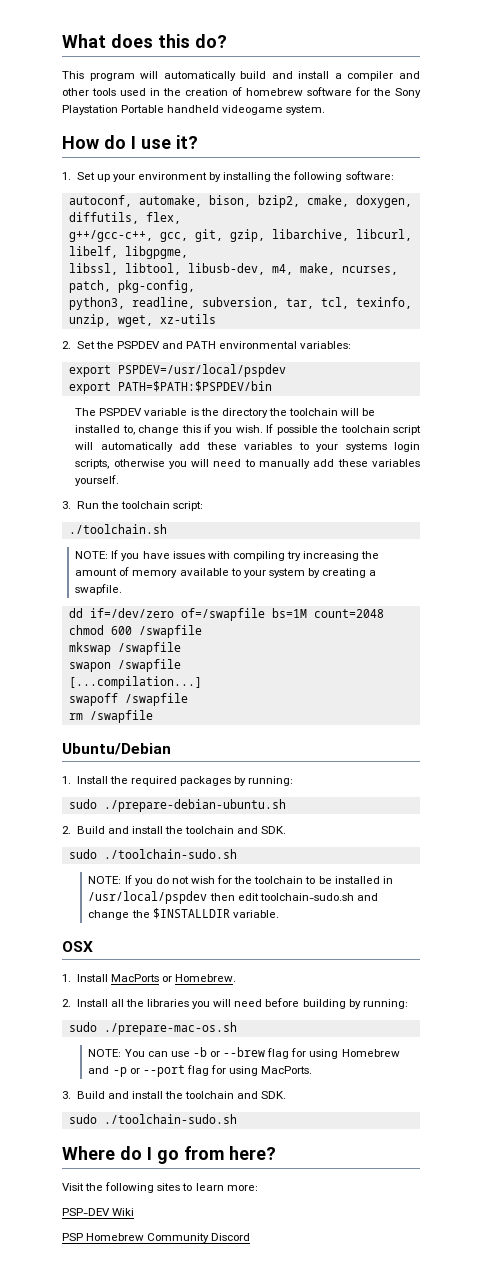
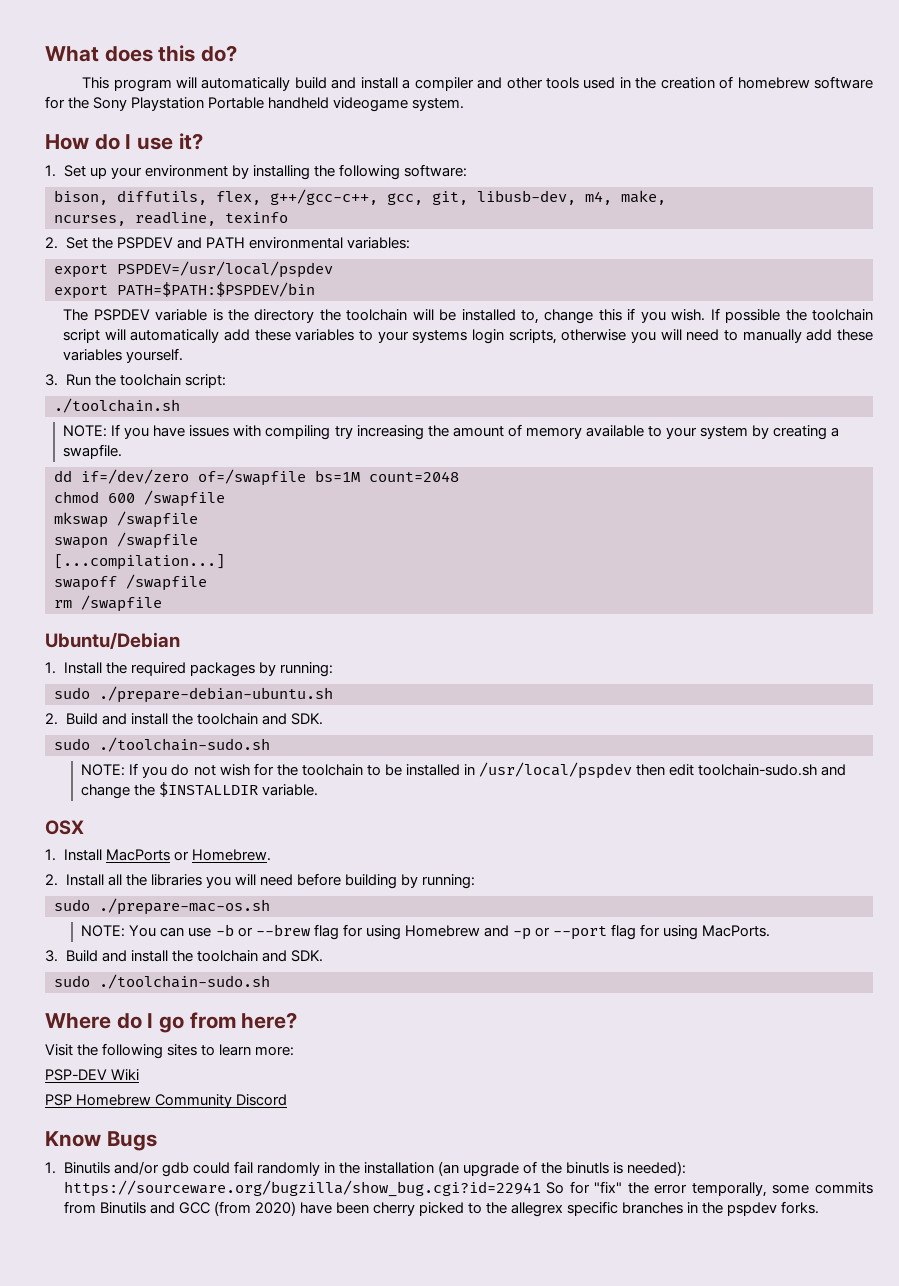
[68,195,412,208] autoconf, automake, bison, bzip2, cmake, doxygen, -> [54,190,108,205] bison,
(181, 218) // -> (261, 198) none
[229,229,412,242] [68,246,188,259] [68,263,398,275] [68,280,195,293] [68,297,412,310] [68,314,216,327] gzip, libarchive, libcurl, libelf, libgpgme, // libssl, libtool, libusb-dev, m4, make, ncurses, patch, pkg-config, // python3, readline, subversion, tar, tcl, texinfo, unzip, wget, xz-utils -> [477,190,666,205] [54,211,288,226] libusb-dev, m4, make, // ncurses, readline, texinfo
(251, 1237) none -> [45,1131,157,1151] [45,1161,687,1177] [63,1180,873,1197] [63,1201,820,1217] // Know Bugs // 1. Binutils and/or gdb could fail randomly in the installation (an upgrade of the binutls is needed): https://sourceware.org/bugzilla/show_bug.cgi?id=22941 So for "fix" the error temporally, some commits from Binutils and GCC (from 2020) have been cherry picked to the allegrex specific branches in the pspdev forks.

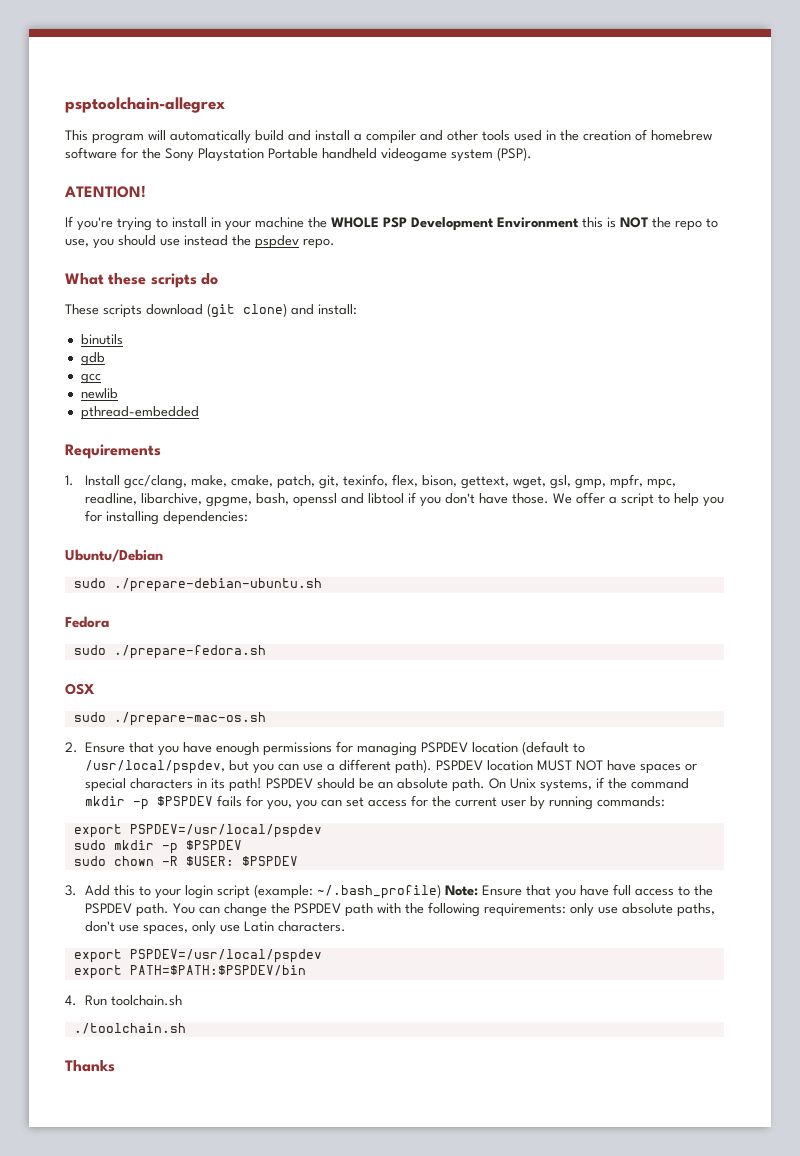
[45,45,238,62] What does this do? -> [65,97,225,113] psptoolchain-allegrex
[412,98,465,111] [45,133,203,150] [45,164,467,180] [54,189,666,205] [54,211,288,226] [45,237,410,249] [54,261,333,278] [54,282,315,299] [63,308,874,324] [63,329,873,344] [63,348,184,363] [45,374,226,388] [54,398,180,413] [63,424,840,440] [63,444,123,459] [54,469,459,486] [54,490,225,507] [54,511,198,528] [54,532,198,549] [54,554,225,570] [54,574,207,591] [54,595,162,612] [45,632,180,650] [45,662,333,677] [54,686,333,703] [45,713,323,725] [54,737,270,752] [81,762,847,779] [81,782,319,799] [45,820,84,835] [45,849,271,861] [45,873,476,889] [54,898,270,915] [81,924,771,940] [45,950,323,962] [54,974,270,989] [45,1012,298,1033] [45,1043,295,1059] [45,1069,140,1081] [45,1094,288,1108] [45,1131,157,1151] [45,1161,687,1177] [63,1180,873,1197] [63,1201,820,1217] system. // How do I use it? // 1. Set up your environment by installing the following software: // bison, diffutils, flex, g++/gcc-c++, gcc, git, libusb-dev, m4, make, // ncurses, readline, texinfo // 2. Set the PSPDEV and PATH environmental variables: // export PSPDEV=/usr/local/pspdev // export PATH=$PATH:$PSPDEV/bin // The PSPDEV variable is the directory the toolchain will be installed to, change this if you wish. If possible the toolchain script will automatically add these variables to your systems login scripts, otherwise you will need to manually add these variables yourself. // 3. Run the toolchain script: // ./toolchain.sh // NOTE: If you have issues with compiling try increasing the amount of memory available to your system by creating a swapfile. // dd if=/dev/zero of=/swapfile bs=1M count=2048 // chmod 600 /swapfile // mkswap /swapfile // swapon /swapfile // [...compilation...] // swapoff /swapfile // rm /swapfile // Ubuntu/Debian // 1. Install the required packages by running: // sudo ./prepare-debian-ubuntu.sh // 2. Build and install the toolchain and SDK. // sudo ./toolchain-sudo.sh // NOTE: If you do not wish for the toolchain to be installed in /usr/local/pspdev then edit toolchain-sudo.sh and change the $INSTALLDIR variable. // OSX // 1. Install MacPorts or Homebrew. // 2. Install all the libraries you will need before building by running: // sudo ./prepare-mac-os.sh // NOTE: You can use -b or --brew flag for using Homebrew and -p or --port flag for using MacPorts. // 3. Build and install the toolchain and SDK. // sudo ./toolchain-sudo.sh // Where do I go from here? // Visit the following sites to learn more: // PSP-DEV Wiki // PSP Homebrew Community Discord // Know Bugs // 1. Binutils and/or gdb could fail randomly in the installation (an upgrade of the binutls is needed): https://sourceware.org/bugzilla/show_bug.cgi?id=22941 So for "fix" the error temporally, some commits from Binutils and GCC (from 2020) have been cherry picked to the allegrex specific branches in the pspdev forks. -> [451,147,532,162] [64,186,146,198] [65,216,718,231] [65,235,335,249] [65,273,218,288] [65,303,357,318] [80,334,123,345] [80,352,105,366] [80,373,101,384] [80,388,118,399] [80,406,199,420] [65,444,161,459] [65,474,676,489] [84,492,724,507] [84,510,248,525] [65,549,163,562] [73,578,322,592] [65,616,109,628] [73,645,266,659] [65,683,95,695] [73,712,266,726] [65,741,586,756] [85,759,698,774] [85,777,690,792] [85,795,666,810] [73,824,322,838] [73,840,242,854] [73,856,298,866] [65,884,713,899] [84,902,715,917] [84,921,346,935] [73,949,322,963] [73,965,306,979] [65,995,182,1006] [73,1023,186,1034] [65,1060,115,1072] system (PSP). // ATENTION! // If you're trying to install in your machine the WHOLE PSP Development Environment this is NOT the repo to use, you should use instead the pspdev repo. // What these scripts do // These scripts download (git clone) and install: // binutils // gdb // gcc // newlib // pthread-embedded // Requirements // 1. Install gcc/clang, make, cmake, patch, git, texinfo, flex, bison, gettext, wget, gsl, gmp, mpfr, mpc, readline, libarchive, gpgme, bash, openssl and libtool if you don't have those. We offer a script to help you for installing dependencies: // Ubuntu/Debian // sudo ./prepare-debian-ubuntu.sh // Fedora // sudo ./prepare-fedora.sh // OSX // sudo ./prepare-mac-os.sh // 2. Ensure that you have enough permissions for managing PSPDEV location (default to /usr/local/pspdev, but you can use a different path). PSPDEV location MUST NOT have spaces or special characters in its path! PSPDEV should be an absolute path. On Unix systems, if the command mkdir -p $PSPDEV fails for you, you can set access for the current user by running commands: // export PSPDEV=/usr/local/pspdev // sudo mkdir -p $PSPDEV // sudo chown -R $USER: $PSPDEV // 3. Add this to your login script (example: ~/.bash_profile) Note: Ensure that you have full access to the PSPDEV path. You can change the PSPDEV path with the following requirements: only use absolute paths, don't use spaces, only use Latin characters. // export PSPDEV=/usr/local/pspdev // export PATH=$PATH:$PSPDEV/bin // 4. Run toolchain.sh // ./toolchain.sh // Thanks

